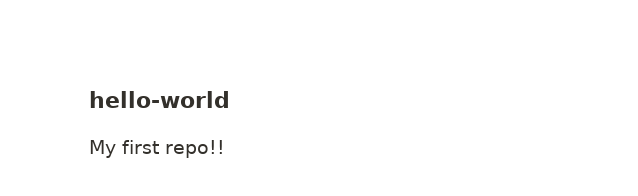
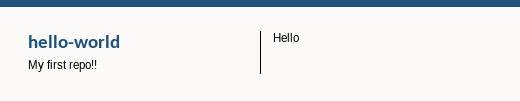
(225, 149) none -> [273,33,299,42] // Hello

